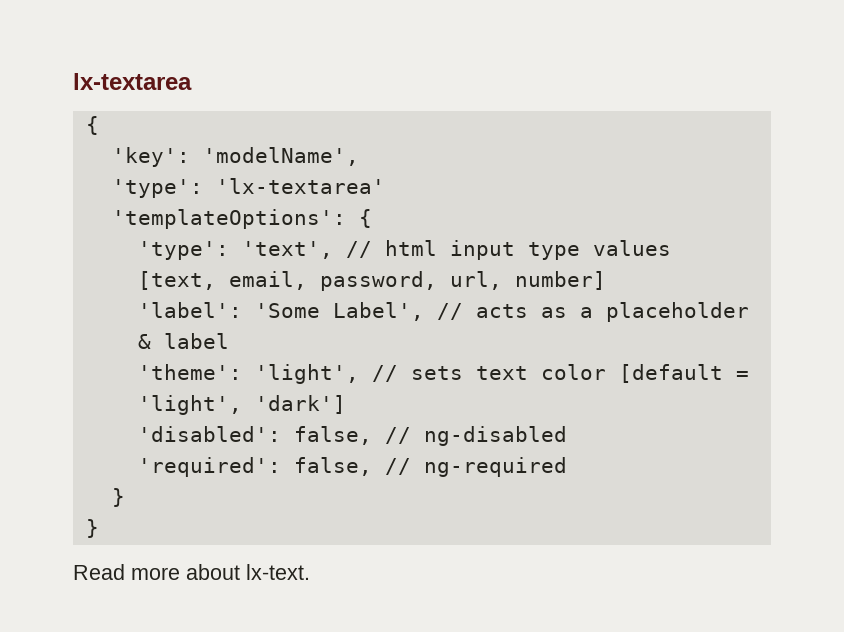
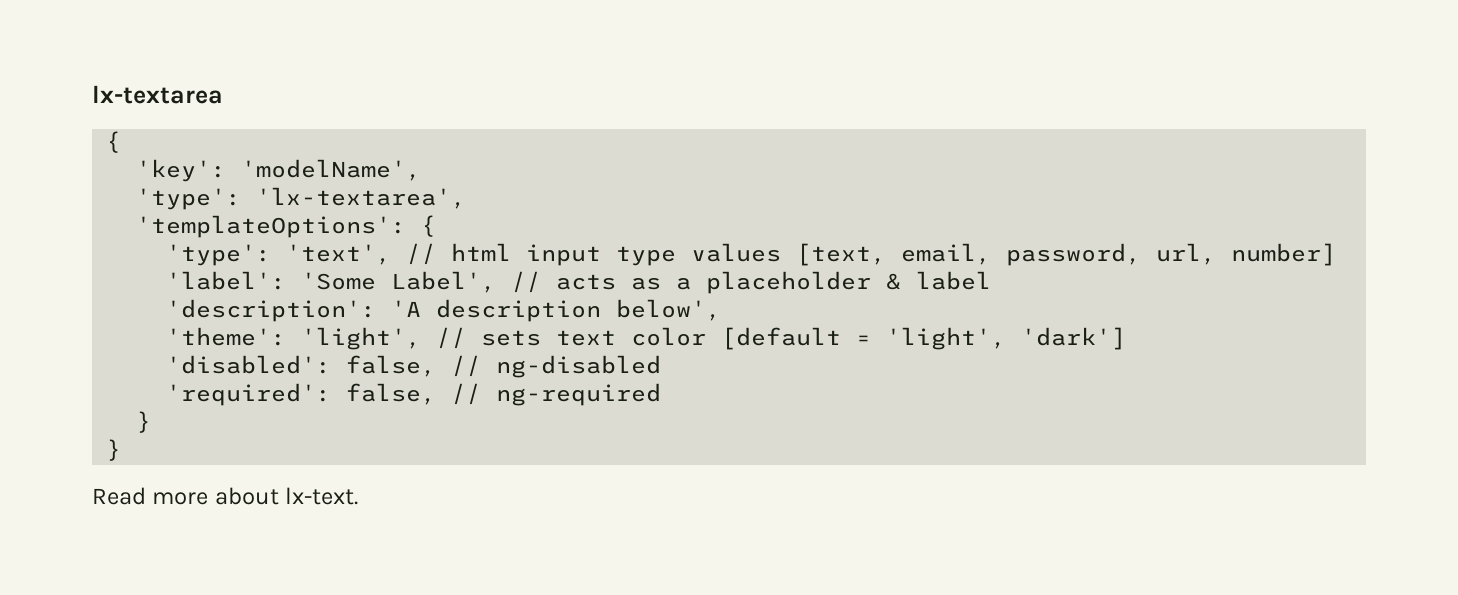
[215,178,385,194] 'lx-textarea' -> [256,187,467,209] 'lx-textarea',
(229, 341) none -> [166,299,722,322] // 'description': 'A description below',

